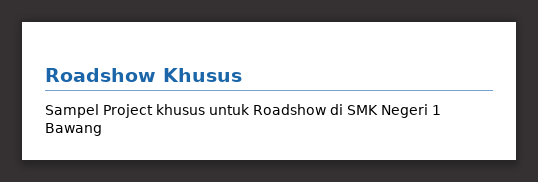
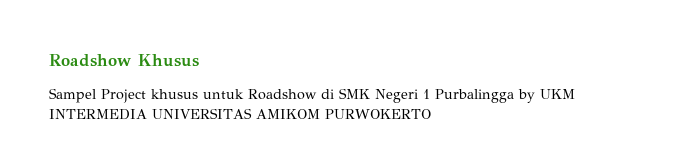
[45,123,102,136] Bawang -> [435,89,575,103] [49,108,431,120] Purbalingga by UKM INTERMEDIA UNIVERSITAS AMIKOM PURWOKERTO

